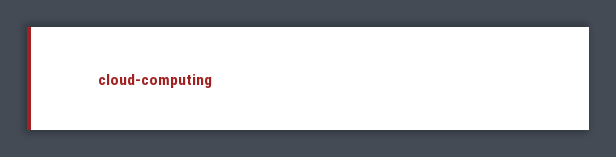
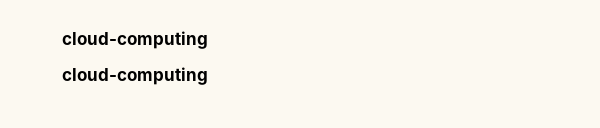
[98,74,212,88] cloud-computing -> [62,31,208,49] [62,67,208,85] cloud-computing // cloud-computing

